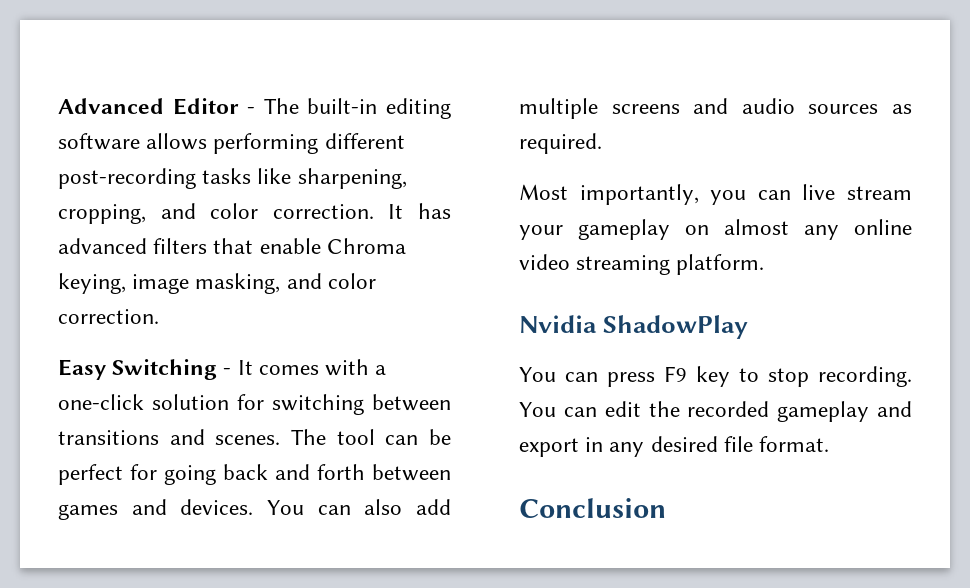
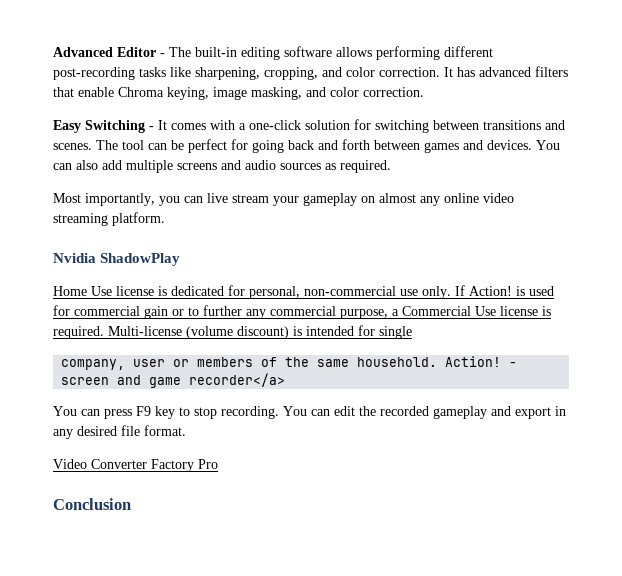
(749, 327) none -> [53,285,554,299] [53,305,551,319] [53,325,412,339] [61,356,518,370] [61,373,286,388] // Home Use license is dedicated for personal, non-commercial use only. If Action! is used for commercial gain or to further any commercial purpose, a Commercial Use license is required. Multi-license (volume discount) is intended for single // company, user or members of the same household. Action! - screen and game recorder</a>
(830, 444) none -> [53,459,218,472] // Video Converter Factory Pro

